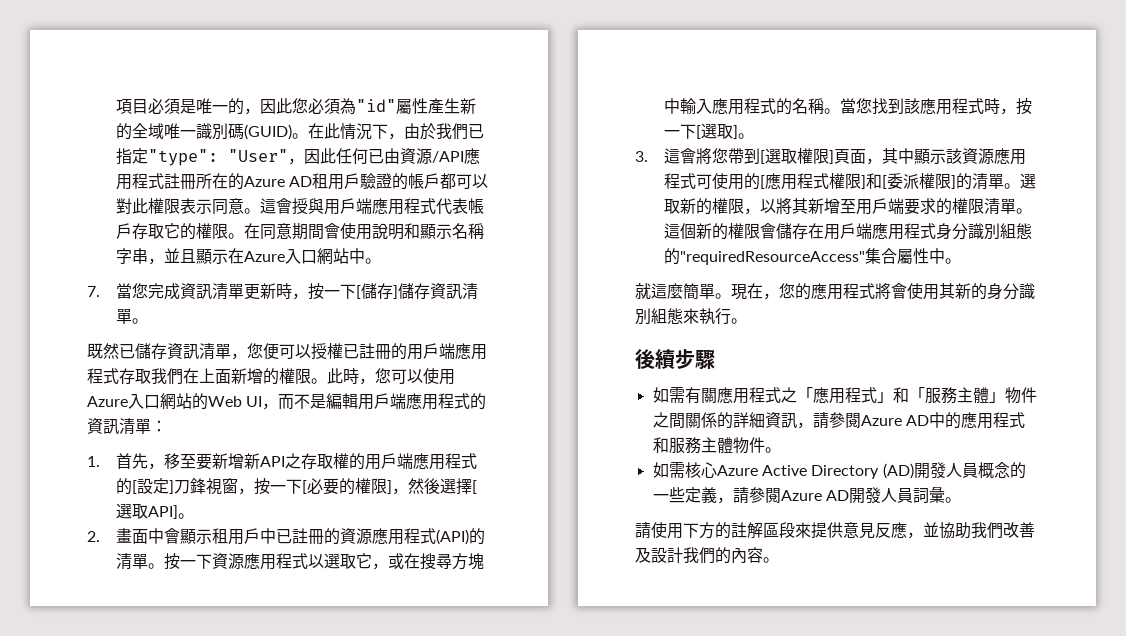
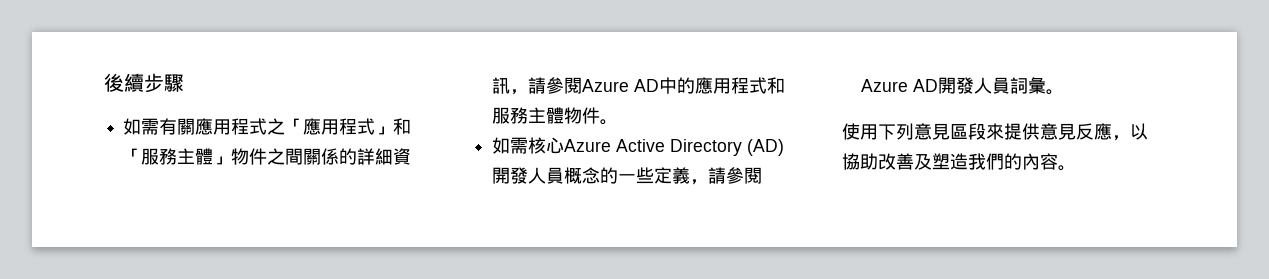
[115,98,476,115] [115,123,484,140] [115,148,480,166] [115,173,489,190] [115,198,484,215] [115,223,484,240] [115,248,381,265] [87,283,478,300] [115,309,148,324] [87,343,487,360] [87,368,455,385] [87,393,487,410] [87,418,167,435] [87,453,477,470] [115,478,477,495] [115,503,194,519] [87,528,485,545] [115,553,484,570] [663,98,1032,115] [663,123,754,139] [635,148,1026,165] [663,173,1036,190] [663,198,1032,215] [663,223,1032,240] [663,248,961,265] [635,283,1035,300] [635,308,747,325] 項目必須是唯一的，因此您必須為"id"屬性產生新的全域唯一識別碼(GUID)。在此情況下，由於我們已指定"type": "User"，因此任何已由資源/API應用程式註冊所在的Azure AD租用戶驗證的帳戶都可以對此權限表示同意。這會授與用戶端應用程式代表帳戶存取它的權限。在同意期間會使用說明和顯示名稱字串，並且顯示在Azure入口網站中。 // 7.當您完成資訊清單更新時，按一下[儲存]儲存資訊清單。 // 既然已儲存資訊清單，您便可以授權已註冊的用戶端應用程式存取我們在上面新增的權限。此時，您可以使用Azure入口網站的Web UI，而不是編輯用戶端應用程式的資訊清單： // 1.首先，移至要新增新API之存取權的用戶端應用程式的[設定]刀鋒視窗，按一下[必要的權限]，然後選擇[選取API]。 // 2.畫面中會顯示租用戶中已註冊的資源應用程式(API)的清單。按一下資源應用程式以選取它，或在搜尋方塊中輸入應用程式的名稱。當您找到該應用程式時，按一下[選取]。 // 3.這會將您帶到[選取權限]頁面，其中顯示該資源應用程式可使用的[應用程式權限]和[委派權限]的清單。選取新的權限，以將其新增至用戶端要求的權限清單。這個新的權限會儲存在用戶端應用程式身分識別組態的"requiredResourceAccess"集合屬性中。 // 就這麼簡單。現在，您的應用程式將會使用其新的身分識別組態來執行。 // -> (104, 82) none
[635,522,763,539] 請使用下方的註解 -> [842,123,950,140] 使用下列意見
[923,522,1035,539] [635,547,683,563] 並協助我們改善及設計 -> [1130,123,1148,140] [842,153,968,170] 以協助改善及塑造

